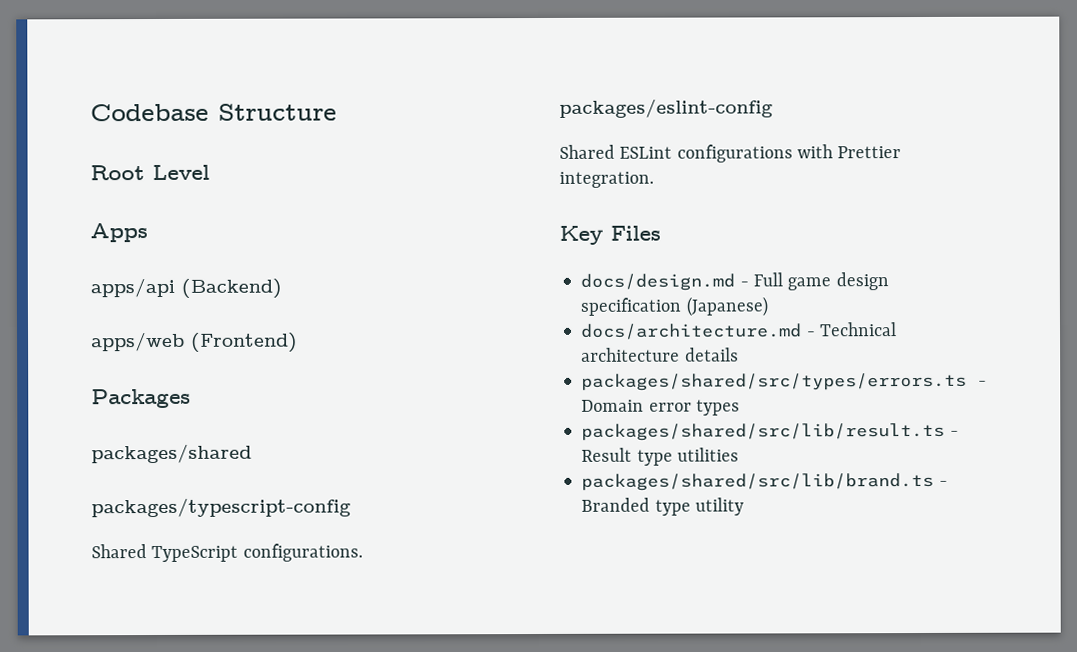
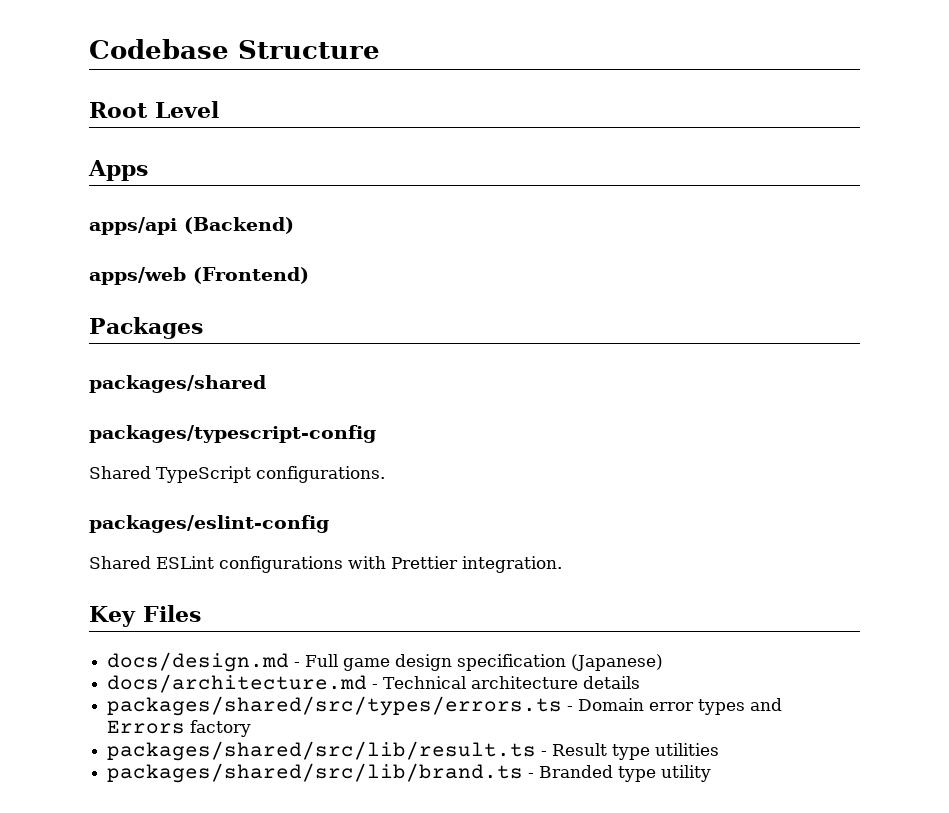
(740, 407) none -> [750,698,783,711] [107,720,252,737] and Errors factory

